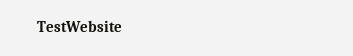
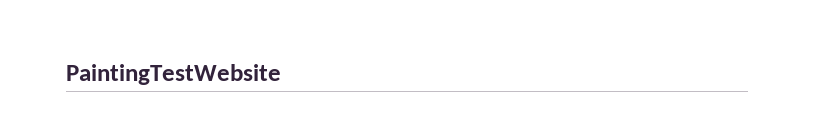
[37,20,122,32] TestWebsite -> [66,64,281,85] PaintingTestWebsite

